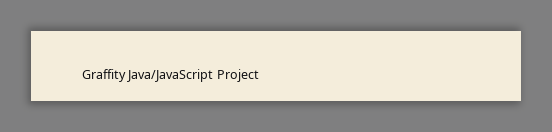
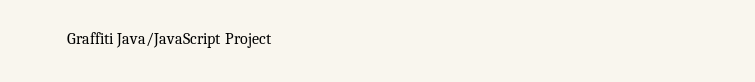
[82,69,126,82] Graffity -> [67,32,114,44] Graffiti

